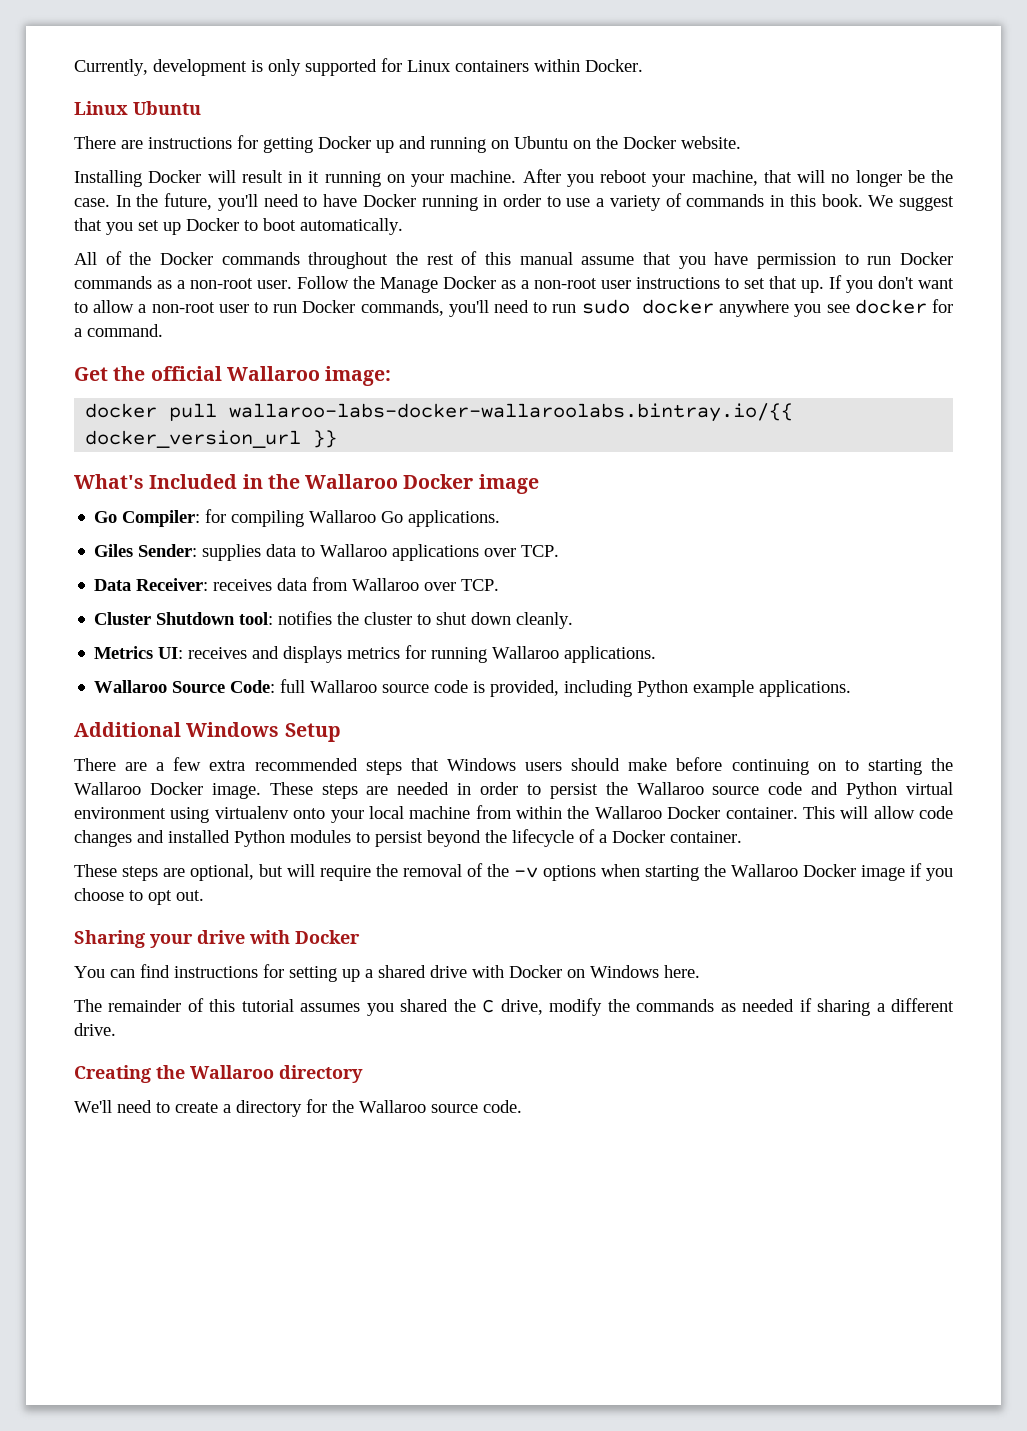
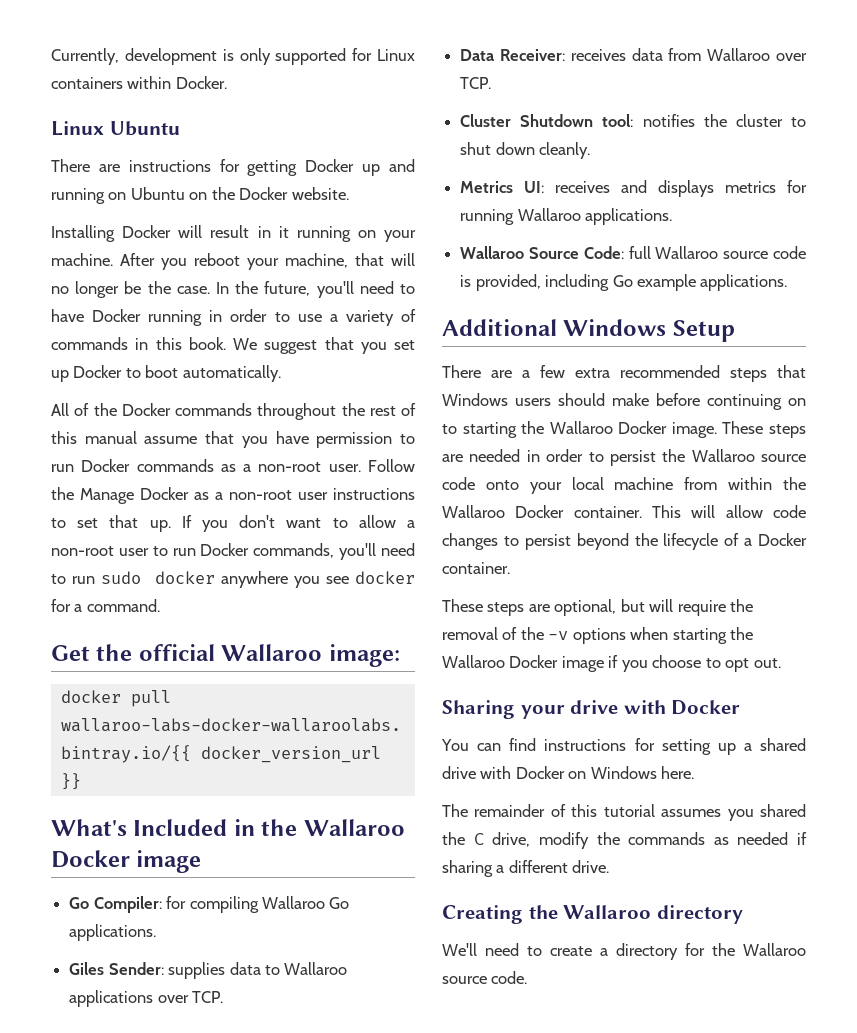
[637,680,689,697] Python -> [612,275,633,287] Go
[811,782,953,799] [74,806,289,823] and Python virtual environment using virtualenv -> (475, 483) none
[137,830,351,847] and installed Python modules -> (498, 541) none

